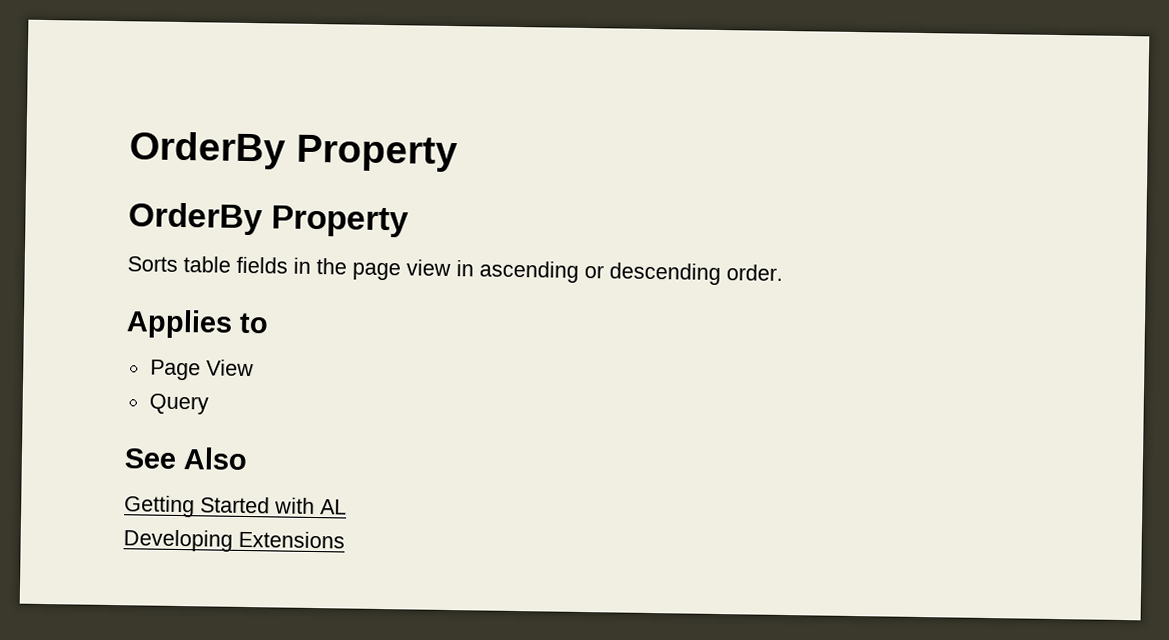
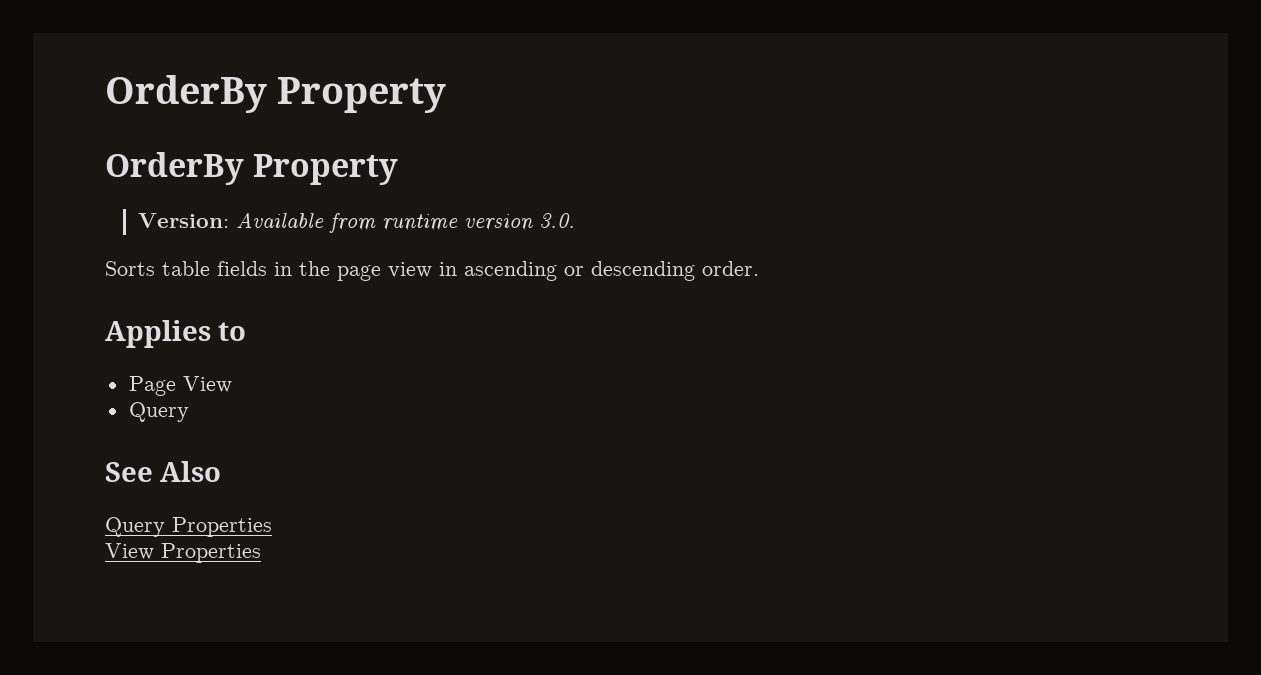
(410, 221) none -> [138,212,576,233] // Version: Available from runtime version 3.0.
[124,495,347,518] [123,529,345,552] Getting Started with AL // Developing Extensions -> [105,517,272,537] [105,543,261,563] Query Properties // View Properties

